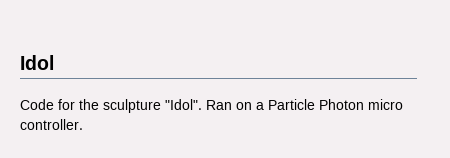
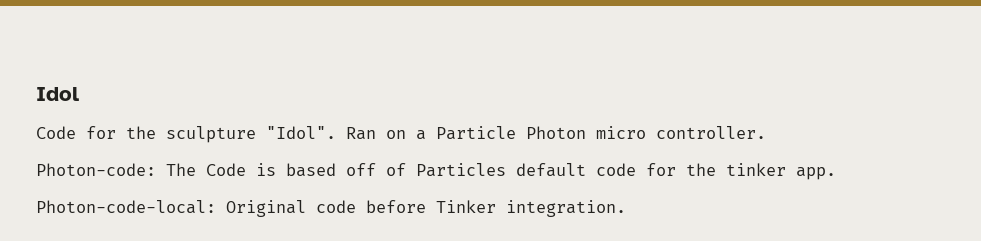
(83, 124) none -> [36,163,836,180] [36,200,626,217] // Photon-code: The Code is based off of Particles default code for the tinker app. // Photon-code-local: Original code before Tinker integration.

